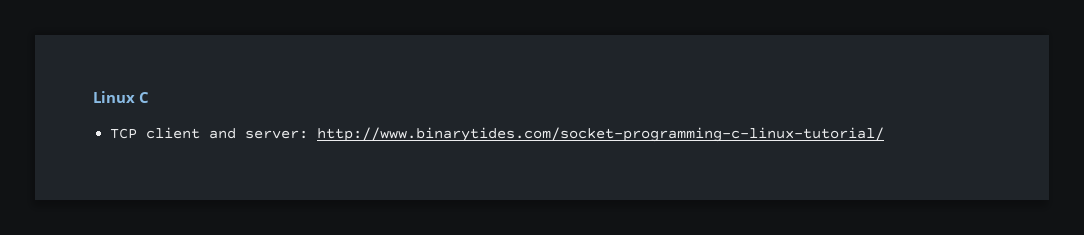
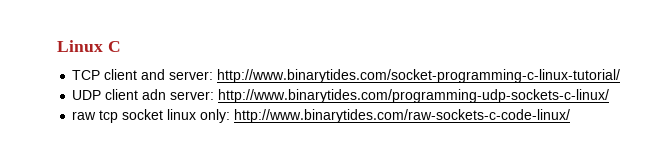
(885, 134) none -> [72,89,610,103] [72,109,571,123] // UDP client adn server: http://www.binarytides.com/programming-udp-sockets-c-linux/ // raw tcp socket linux only: http://www.binarytides.com/raw-sockets-c-code-linux/

